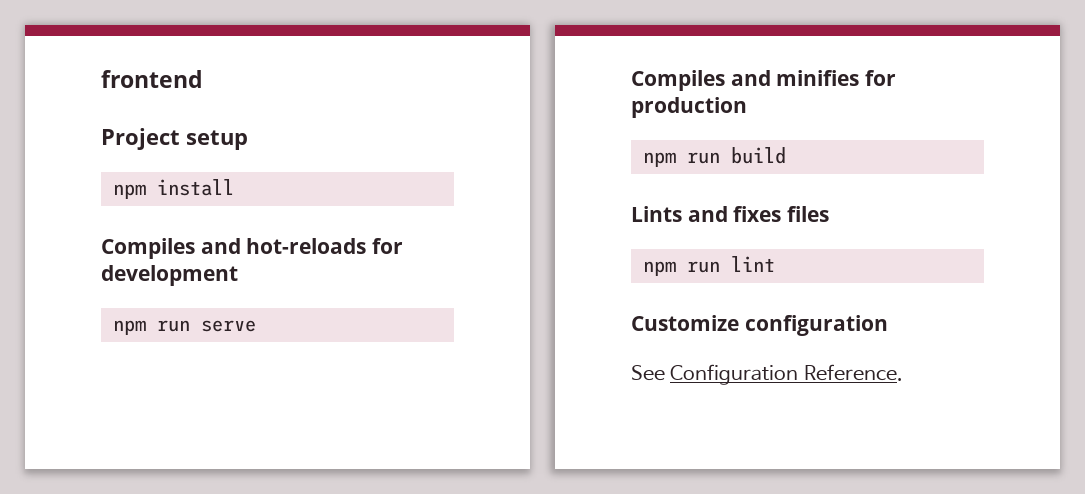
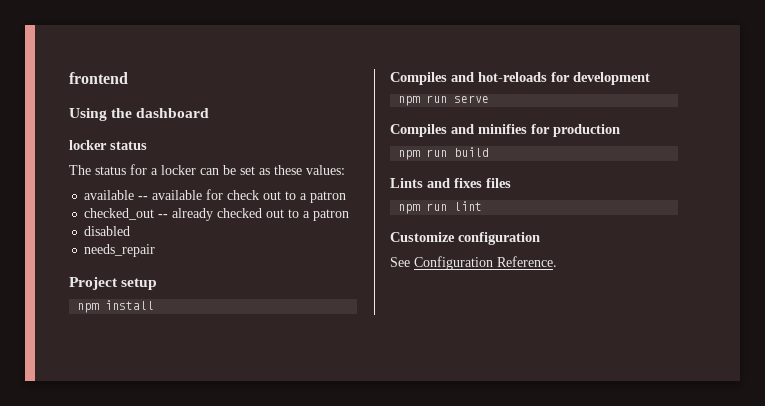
(203, 79) none -> [69,108,210,121] [69,140,147,150] [69,164,345,175] [84,189,347,203] [84,208,350,221] [84,226,131,236] [84,244,156,257] // Using the dashboard // locker status // The status for a locker can be set as these values: // available -- available for check out to a patron // checked_out -- already checked out to a patron // disabled // needs_repair

